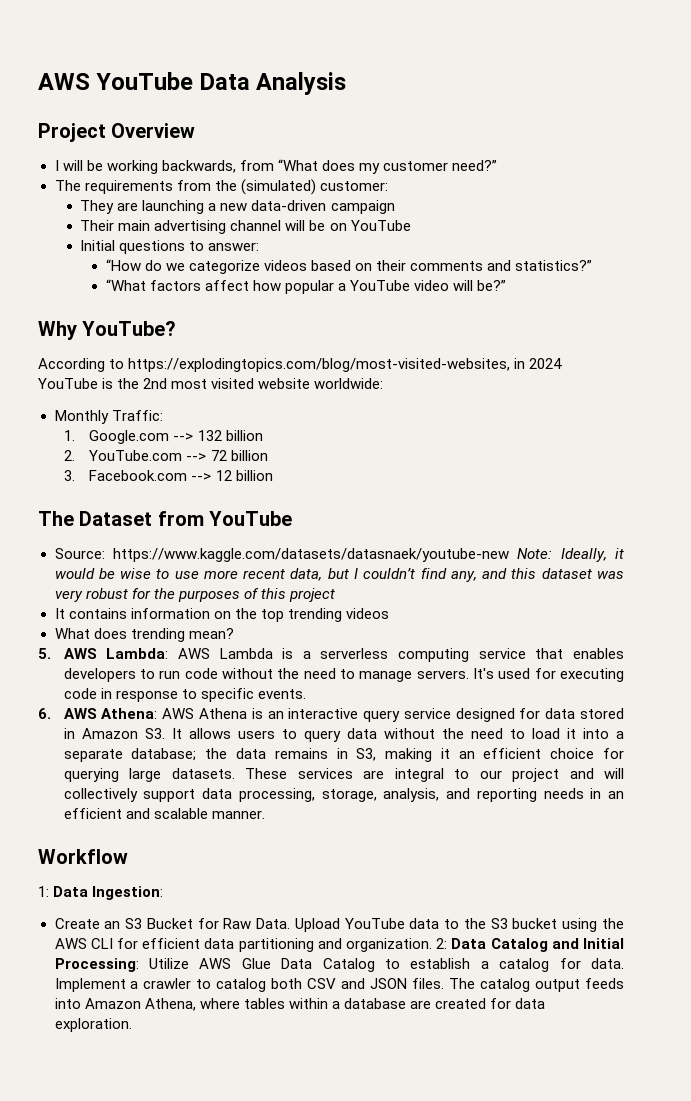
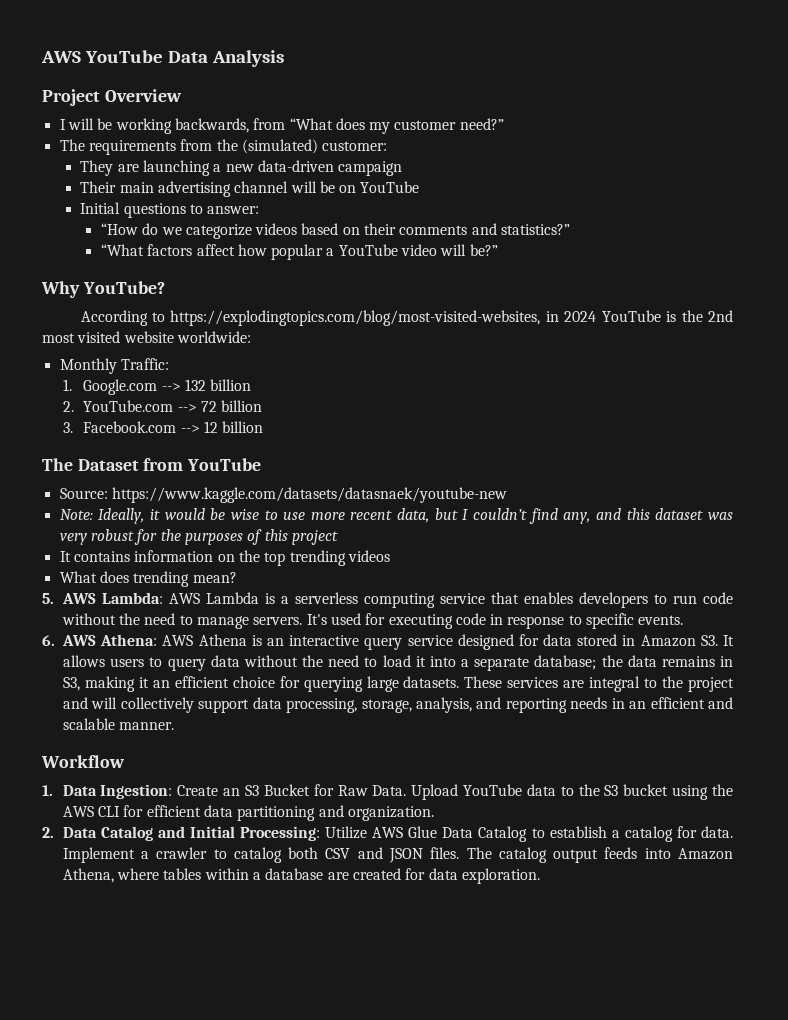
(509, 555) none -> (507, 495) //
[479,770,502,779] our -> [662,676,684,688] the
[38,886,49,897] 1: -> [42,785,53,796] 1.
(164, 893) // -> (173, 791) none
[436,938,448,949] 2: -> [42,827,54,838] // 2.

